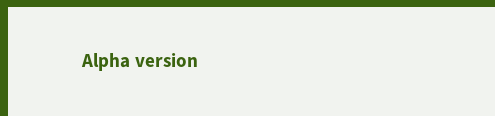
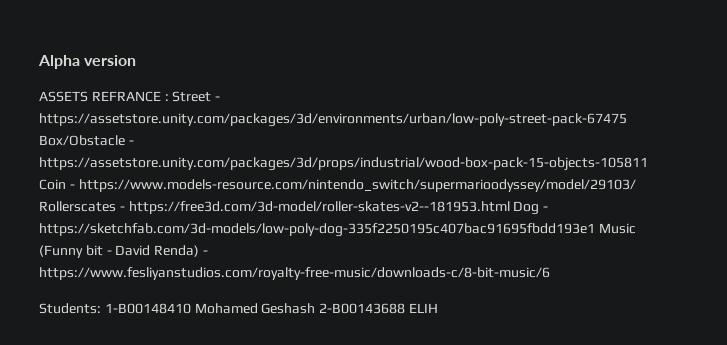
(199, 60) none -> [39,91,221,102] [39,113,627,127] [39,135,134,146] [39,157,648,171] [39,179,636,192] [39,201,549,215] [39,223,636,237] [39,245,208,258] [39,267,550,280] [39,303,438,314] // ASSETS REFRANCE : Street - https://assetstore.unity.com/packages/3d/environments/urban/low-poly-street-pack-67475 Box/Obstacle - https://assetstore.unity.com/packages/3d/props/industrial/wood-box-pack-15-objects-105811 Coin - https://www.models-resource.com/nintendo_switch/supermarioodyssey/model/29103/ Rollerscates - https://free3d.com/3d-model/roller-skates-v2--181953.html Dog - https://sketchfab.com/3d-models/low-poly-dog-335f2250195c407bac91695fbdd193e1 Music (Funny bit - David Renda) - https://www.fesliyanstudios.com/royalty-free-music/downloads-c/8-bit-music/6 // Students: 1-B00148410 Mohamed Geshash 2-B00143688 ELIH

